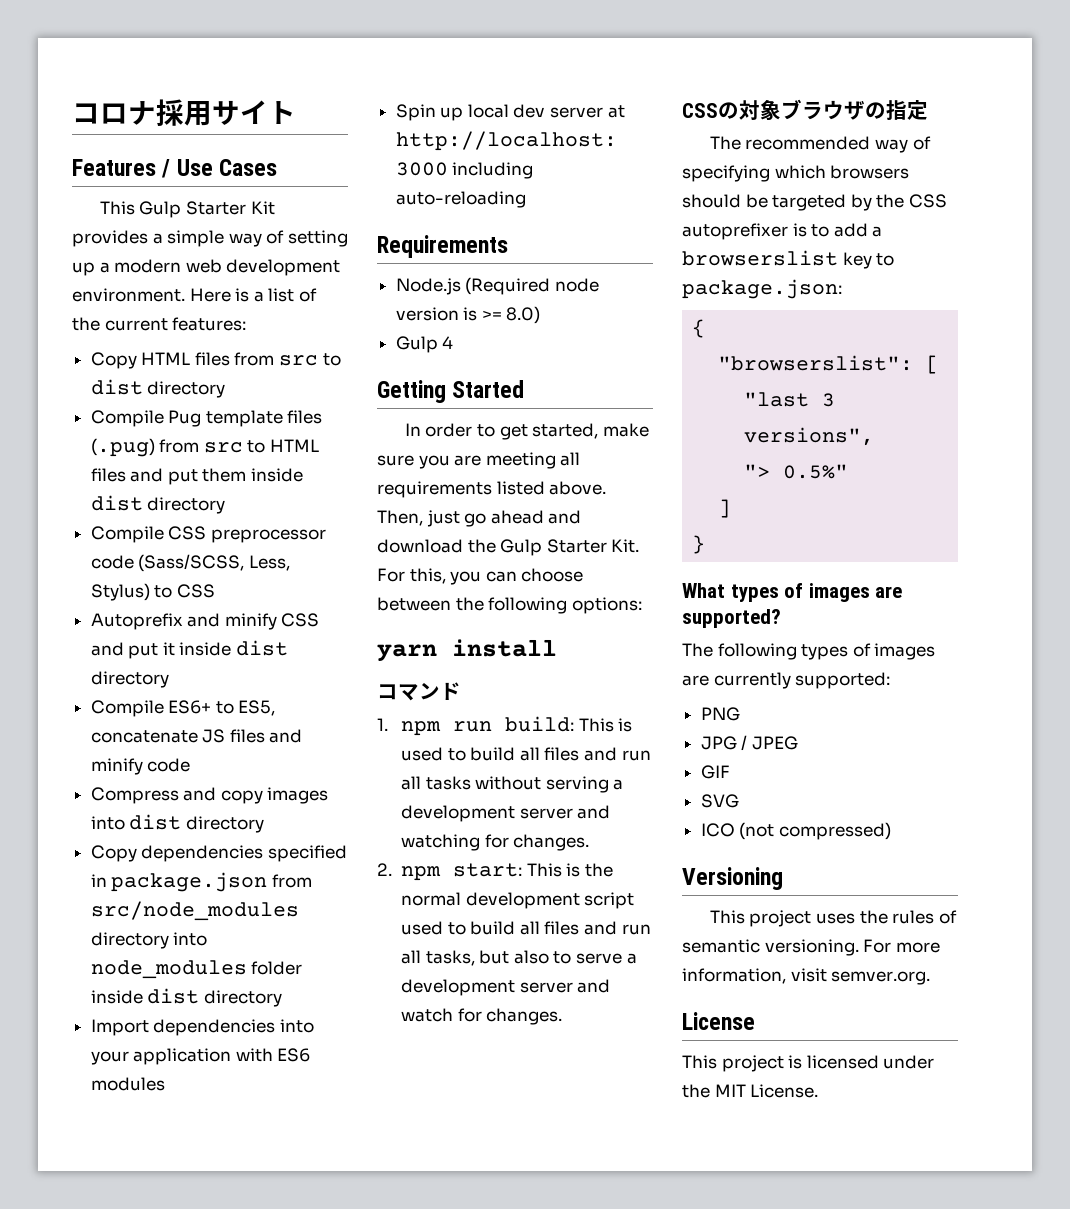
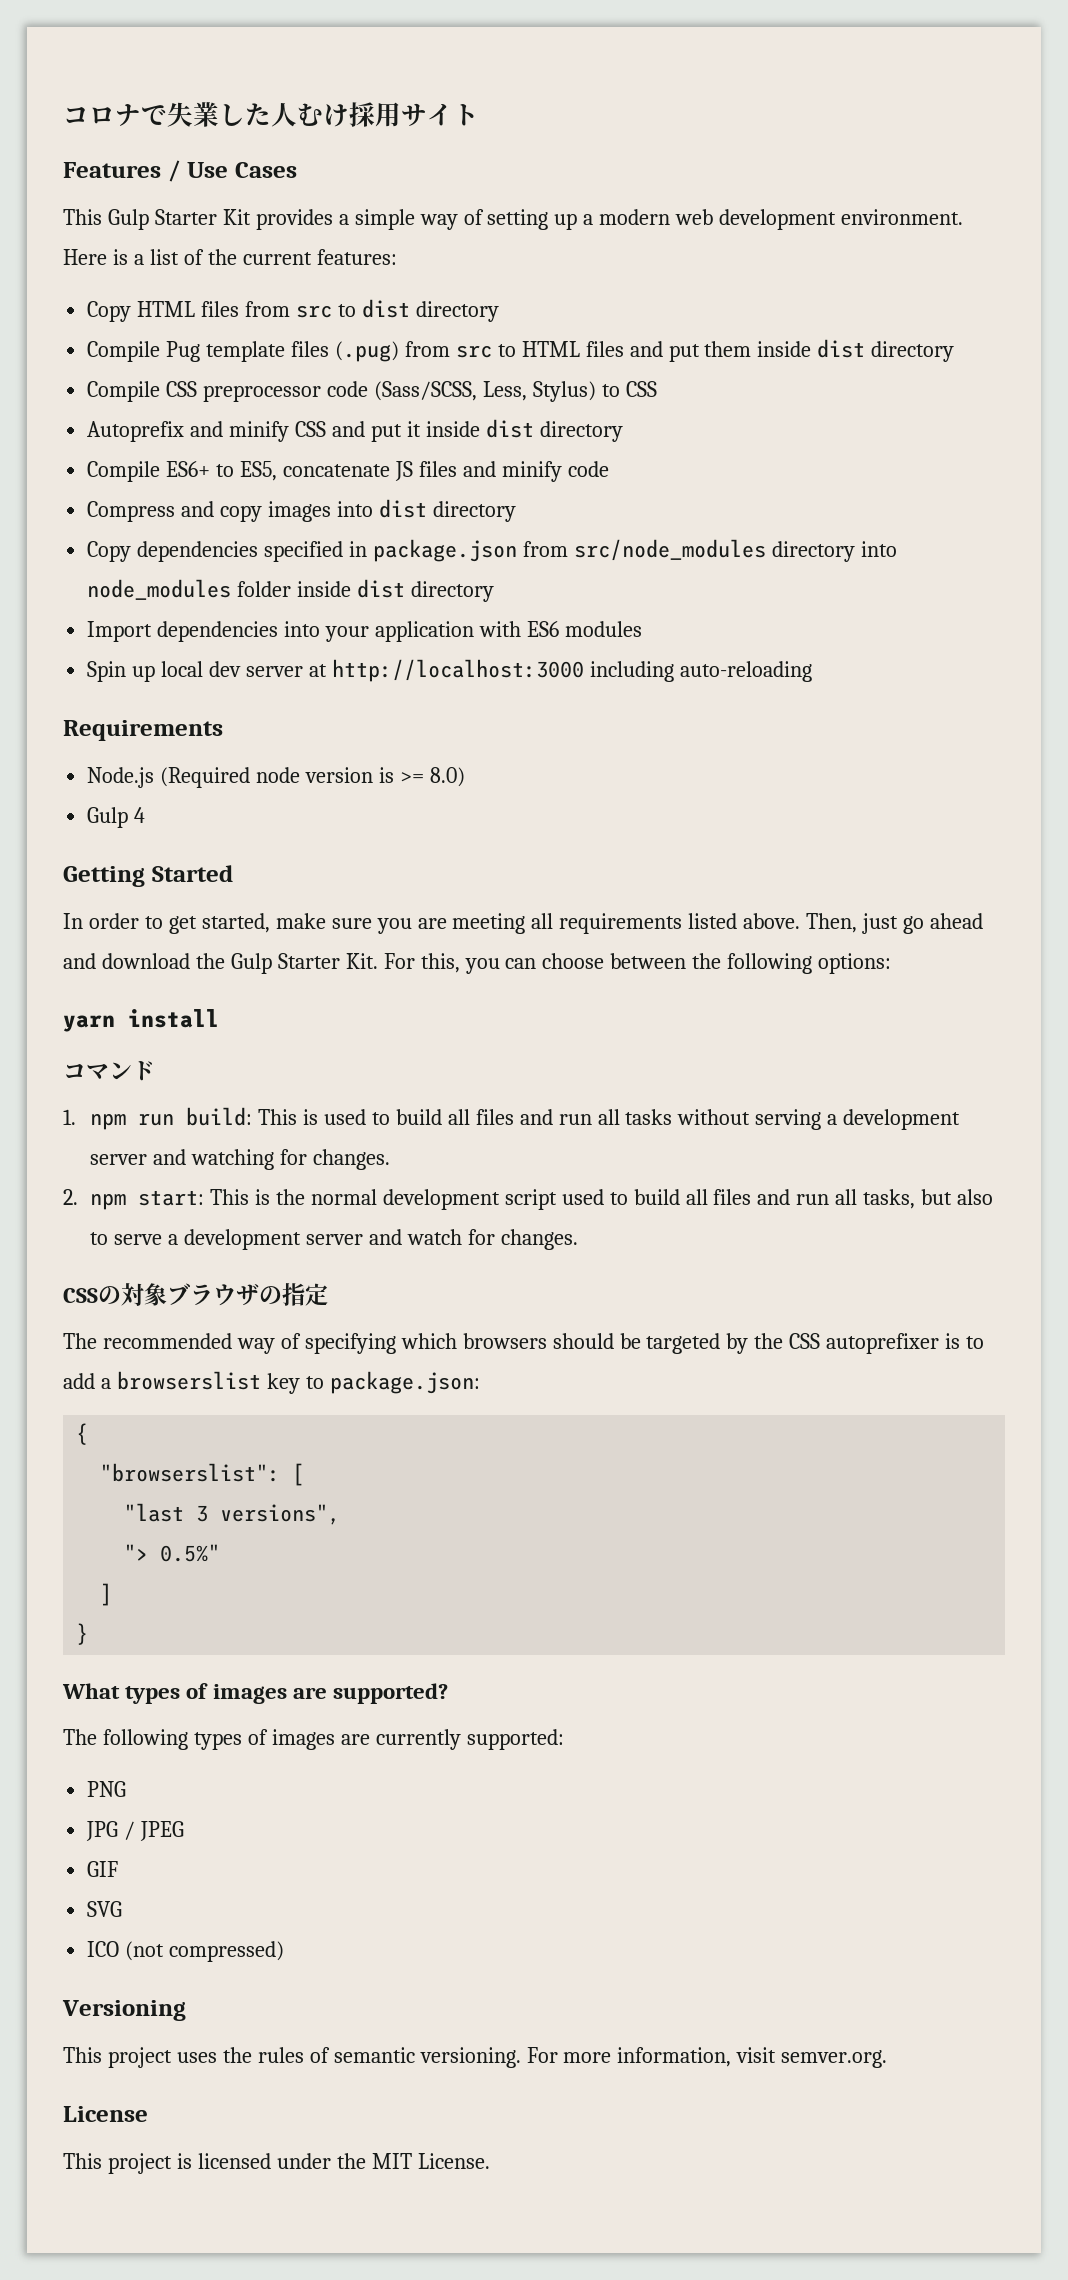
(156, 113) none -> [141,102,349,127] で失業した人むけ

